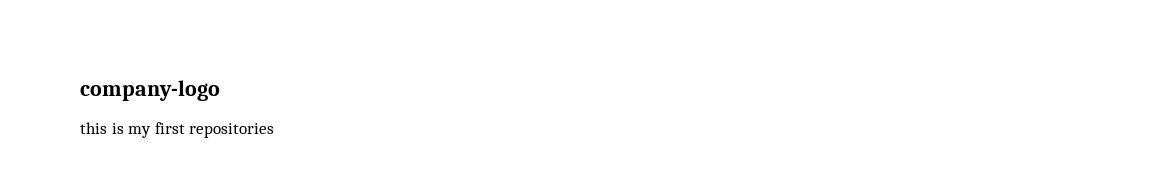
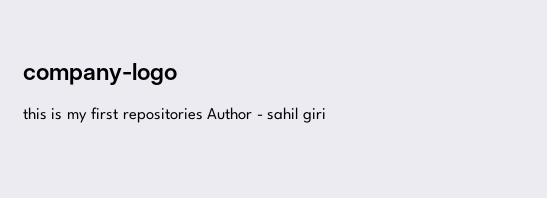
(275, 130) none -> [207,107,326,123] Author - sahil giri

